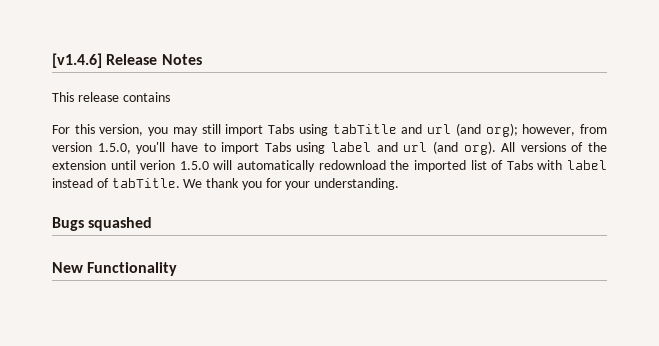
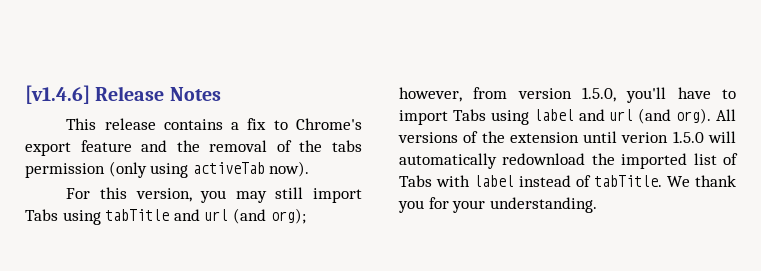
(170, 97) none -> [231,118,363,130] [25,140,362,156] [25,161,310,178] a fix to Chrome's export feature and the removal of the tabs permission (only using activeTab now).
[52,217,153,231] [52,262,178,276] // Bugs squashed // New Functionality -> (597, 205) none

